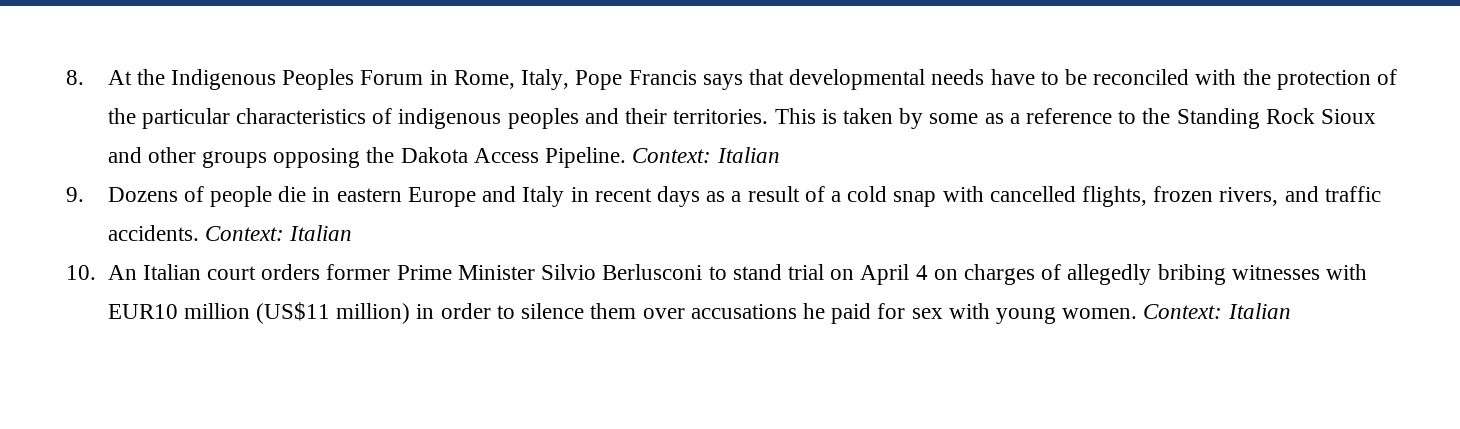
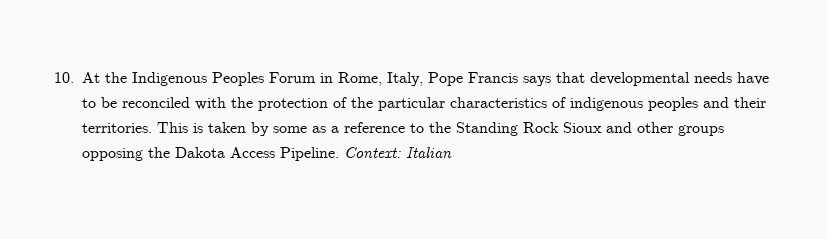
[66,70,84,85] 8. -> [54,72,74,83] 10.
[66,186,1381,207] [107,225,353,241] [66,264,1368,285] [107,302,1291,324] // 9. Dozens of people die in eastern Europe and Italy in recent days as a result of a cold snap with cancelled flights, frozen rivers, and traffic accidents. Context: Italian // 10. An Italian court orders former Prime Minister Silvio Berlusconi to stand trial on April 4 on charges of allegedly bribing witnesses with EUR10 million (US$11 million) in order to silence them over accusations he paid for sex with young women. Context: Italian -> (452, 152) none

